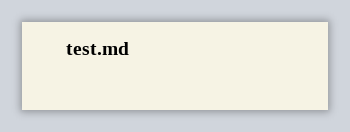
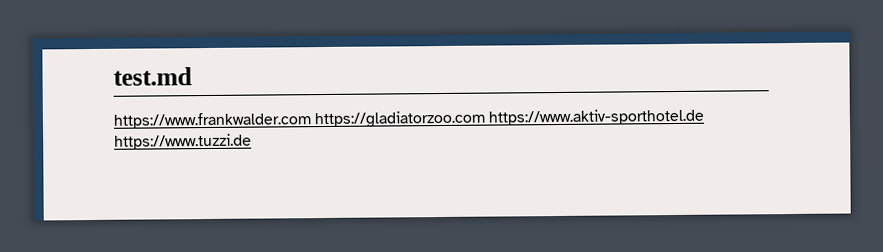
(129, 48) none -> [113,108,705,129] [114,133,252,150] // https://www.frankwalder.com https://gladiatorzoo.com https://www.aktiv-sporthotel.de https://www.tuzzi.de

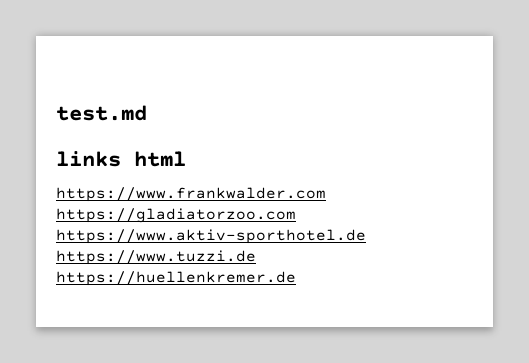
(192, 76) none -> [56,151,186,167] // links html
(252, 141) none -> [56,271,296,286] https://huellenkremer.de

